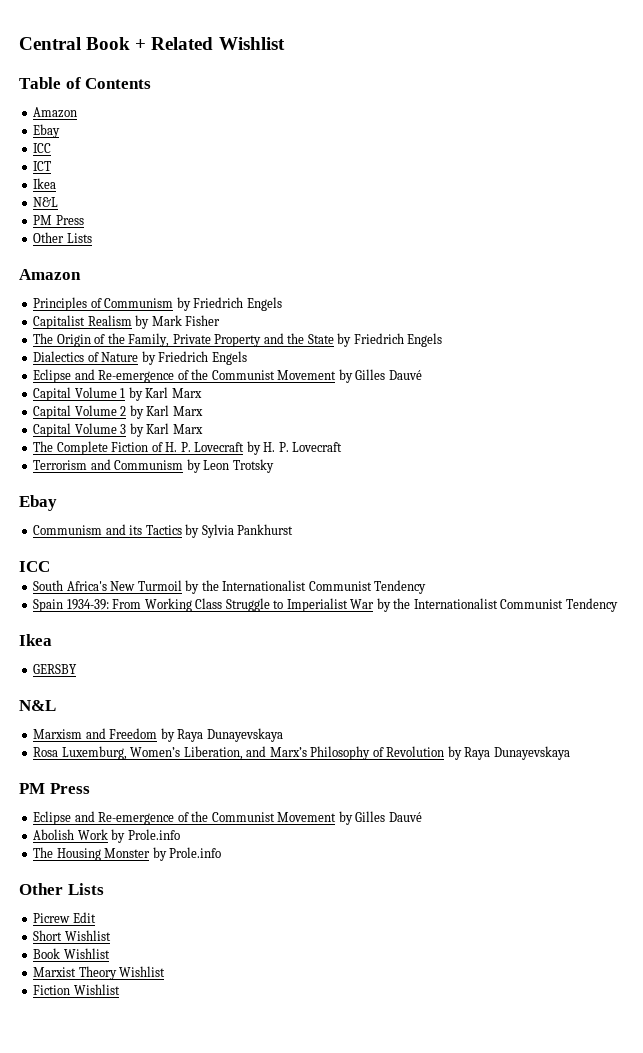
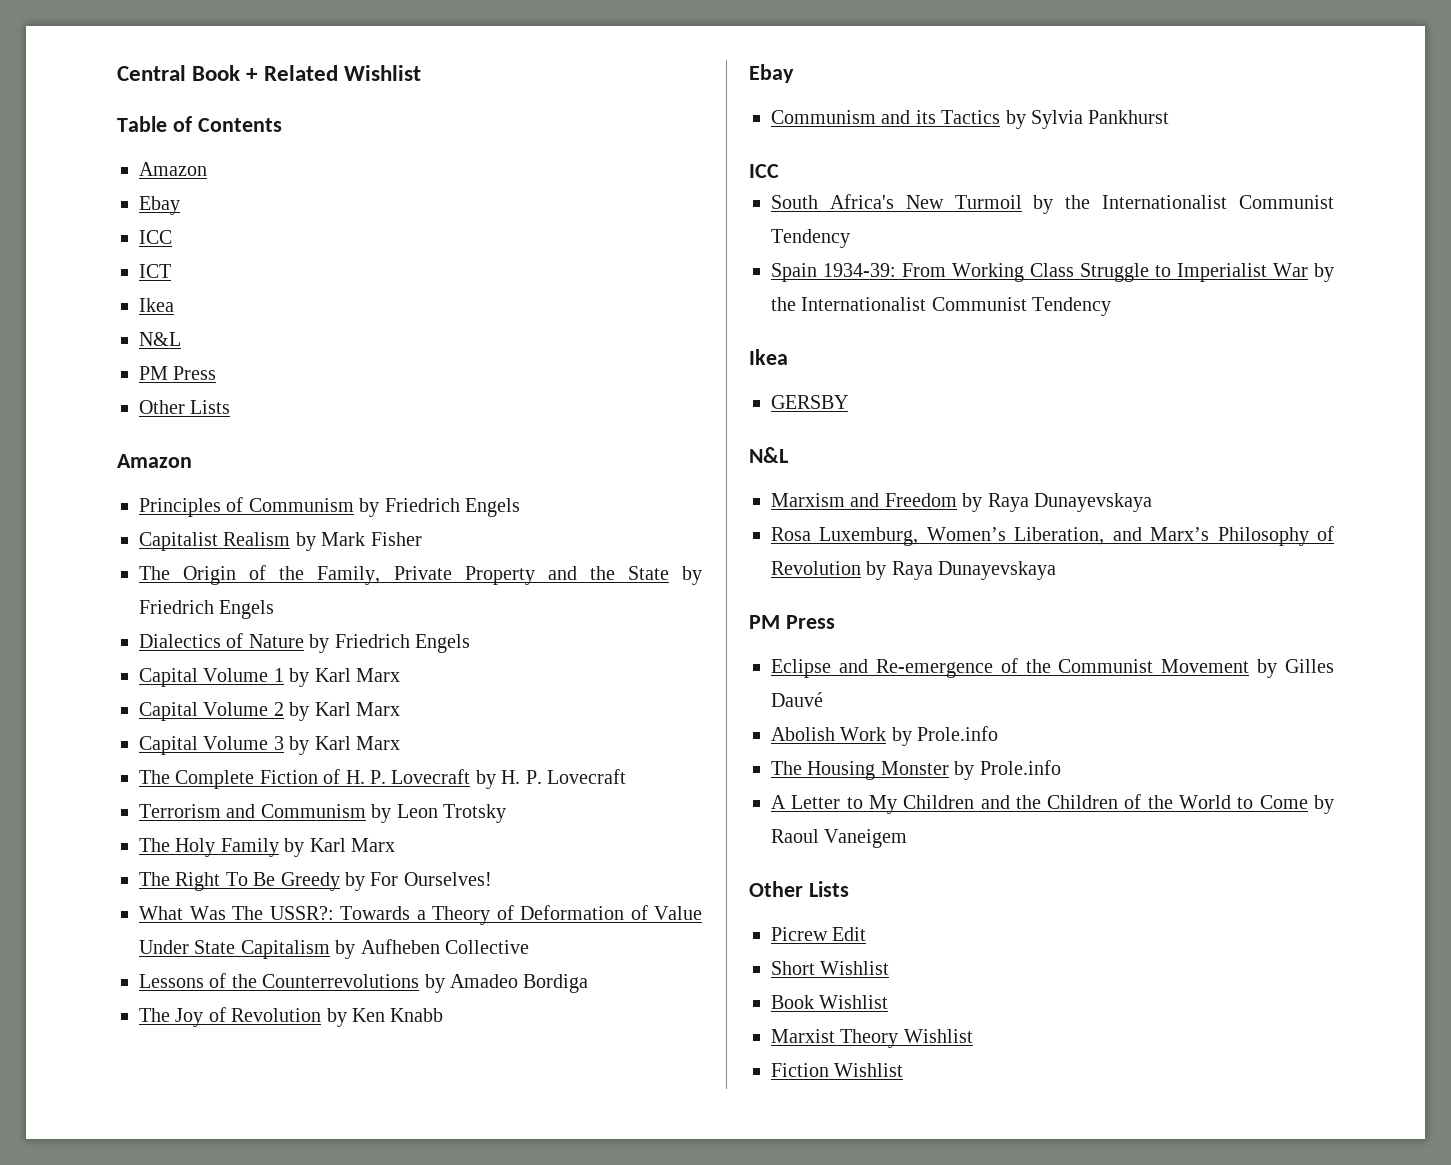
[33,369,422,383] // Eclipse and Re-emergence of the Communist Movement by Gilles Dauvé -> (470, 643) none
(274, 466) none -> [139,838,395,857] [139,872,492,891] [139,905,702,925] [139,939,529,959] [139,973,589,993] [139,1007,444,1027] // The Holy Family by Karl Marx // The Right To Be Greedy by For Ourselves! // What Was The USSR?: Towards a Theory of Deformation of Value Under State Capitalism by Aufheben Collective // Lessons of the Counterrevolutions by Amadeo Bordiga // The Joy of Revolution by Ken Knabb
(222, 852) none -> [771,794,1334,814] [771,829,908,848] // A Letter to My Children and the Children of the World to Come by Raoul Vaneigem

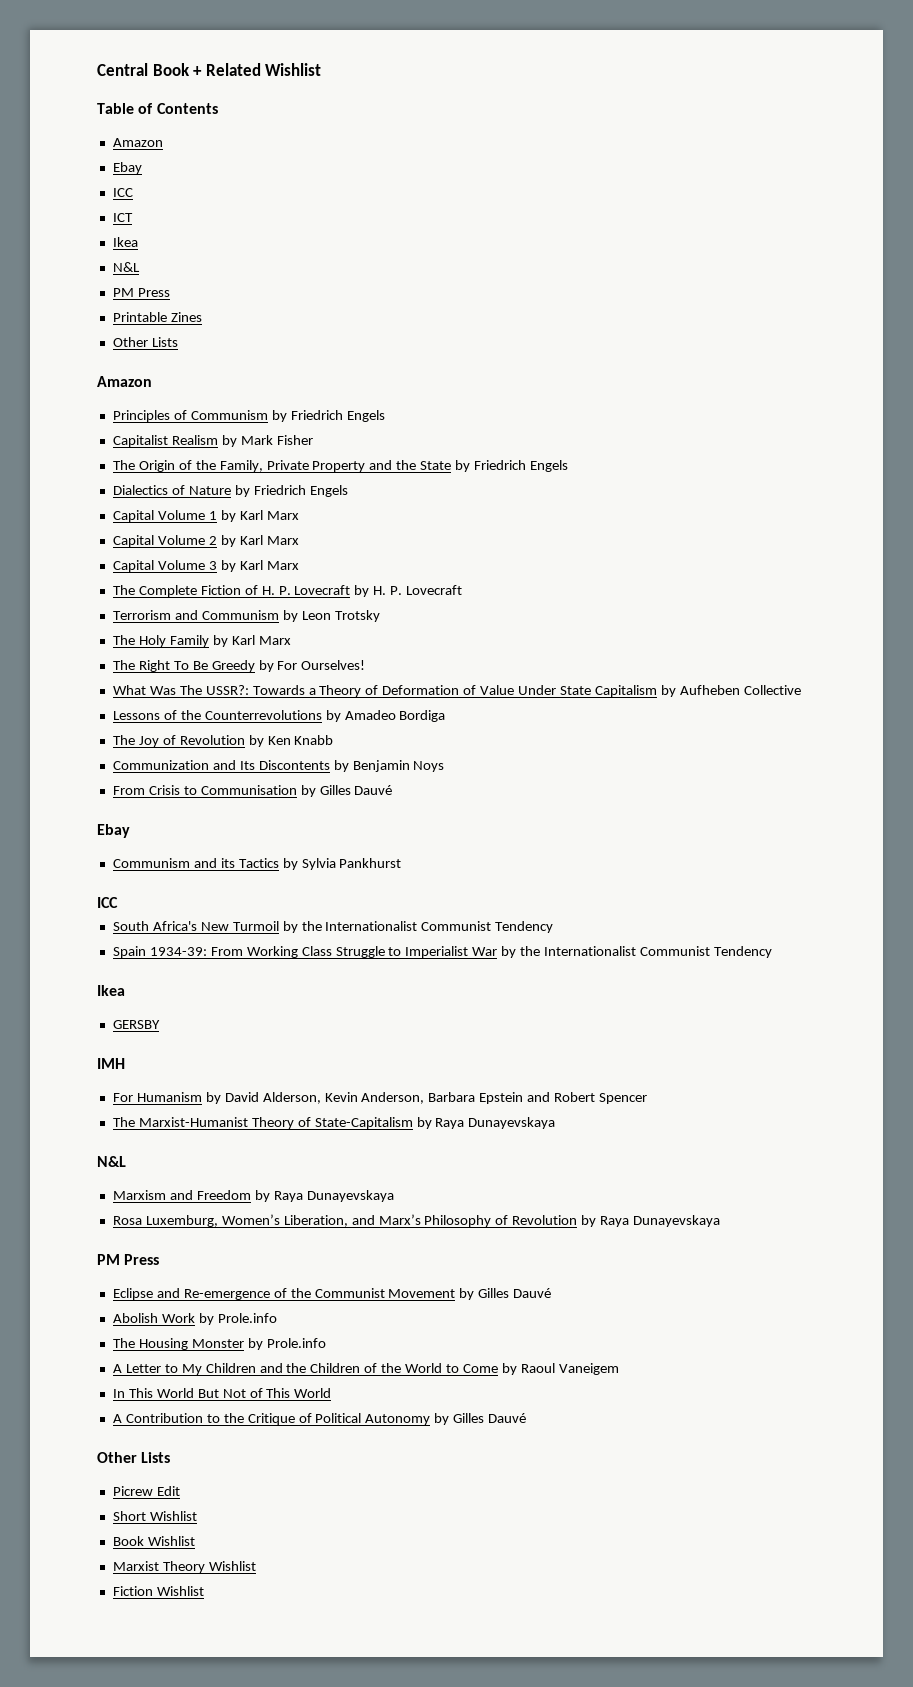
(217, 373) none -> [112,312,202,322] // Printable Zines
(444, 1015) none -> [112,760,445,772] [112,785,393,797] // Communization and Its Discontents by Benjamin Noys // From Crisis to Communisation by Gilles Dauvé
(848, 402) none -> [97,1058,125,1069] [112,1092,648,1104] [112,1117,556,1129] // IMH // For Humanism by David Alderson, Kevin Anderson, Barbara Epstein and Robert Spencer // The Marxist-Humanist Theory of State-Capitalism by Raya Dunayevskaya
(908, 838) none -> [112,1388,332,1398] [112,1413,527,1425] // In This World But Not of This World // A Contribution to the Critique of Political Autonomy by Gilles Dauvé

